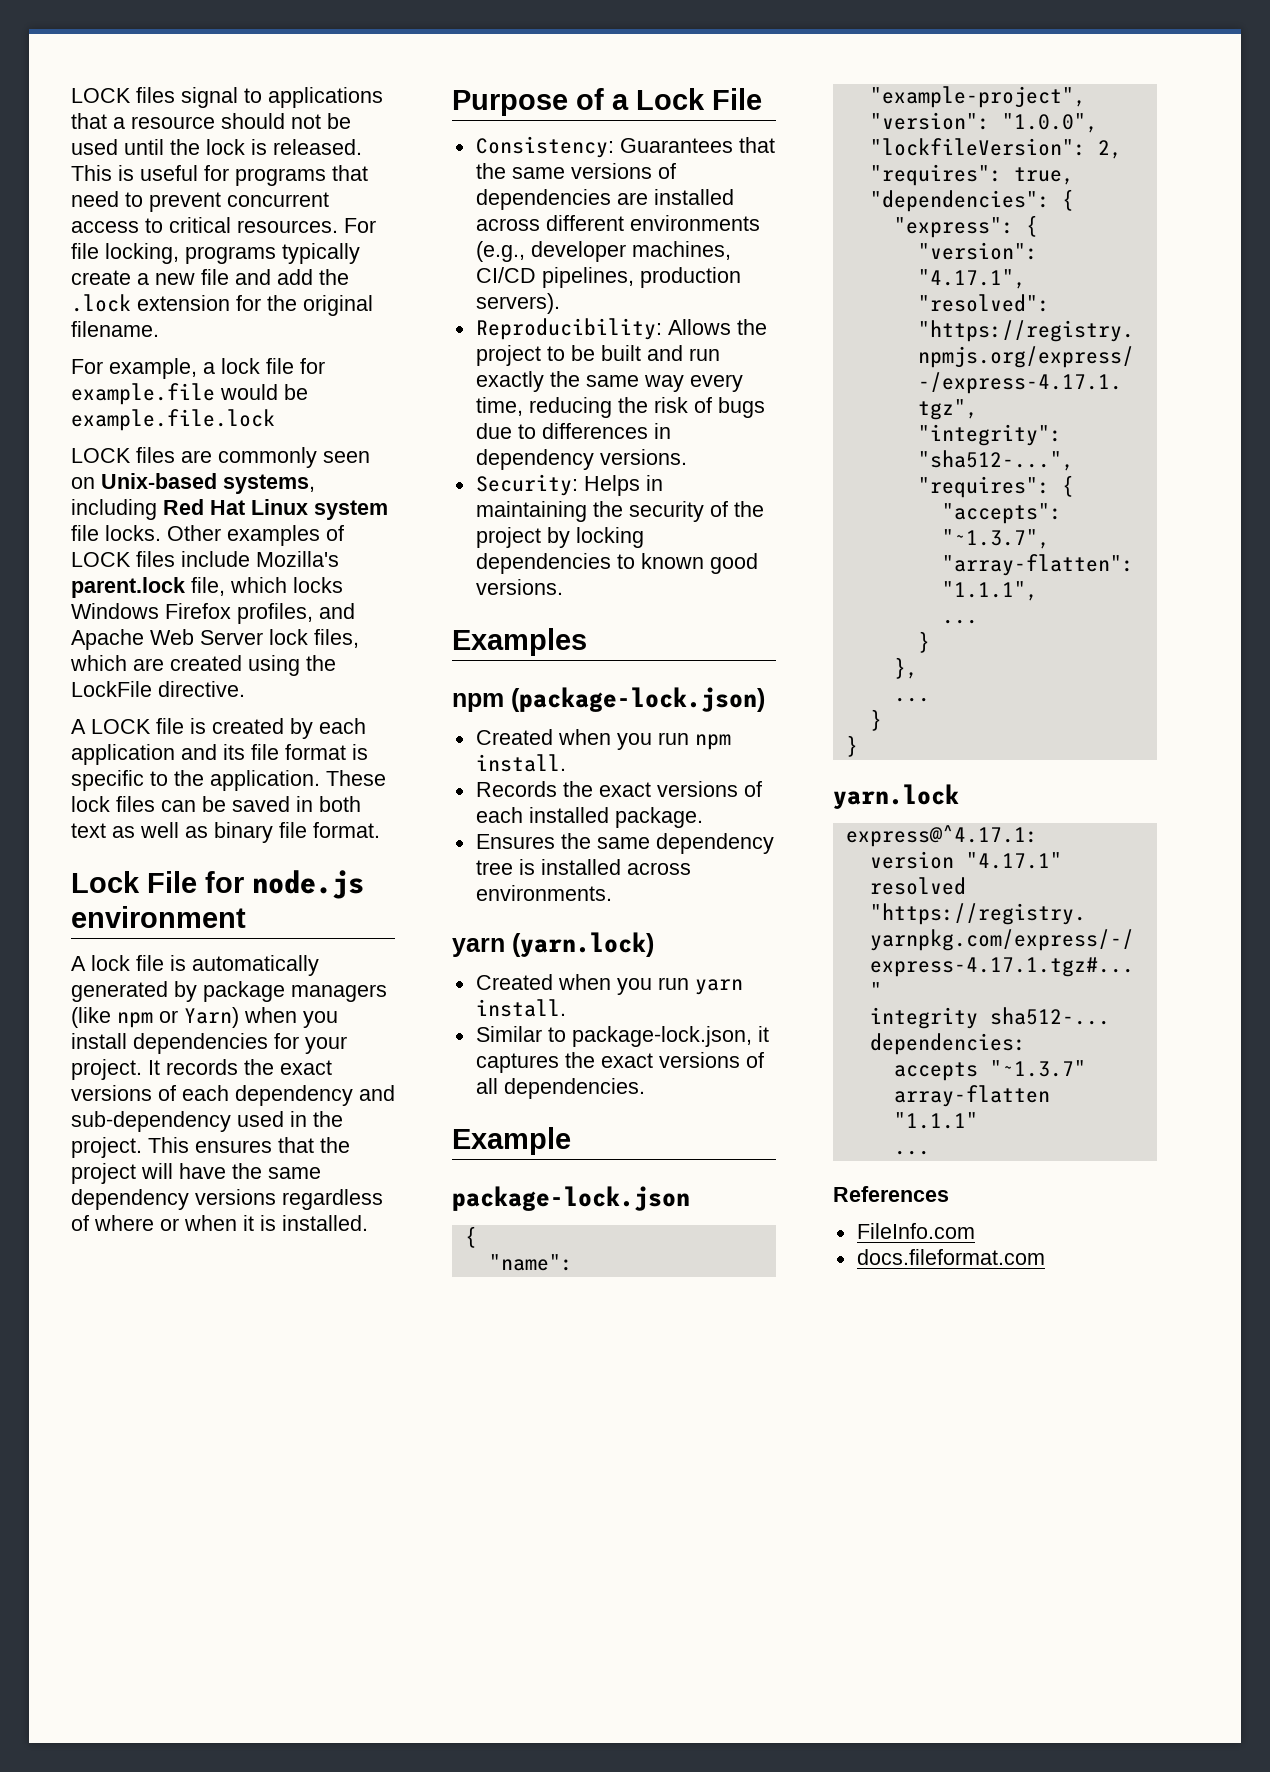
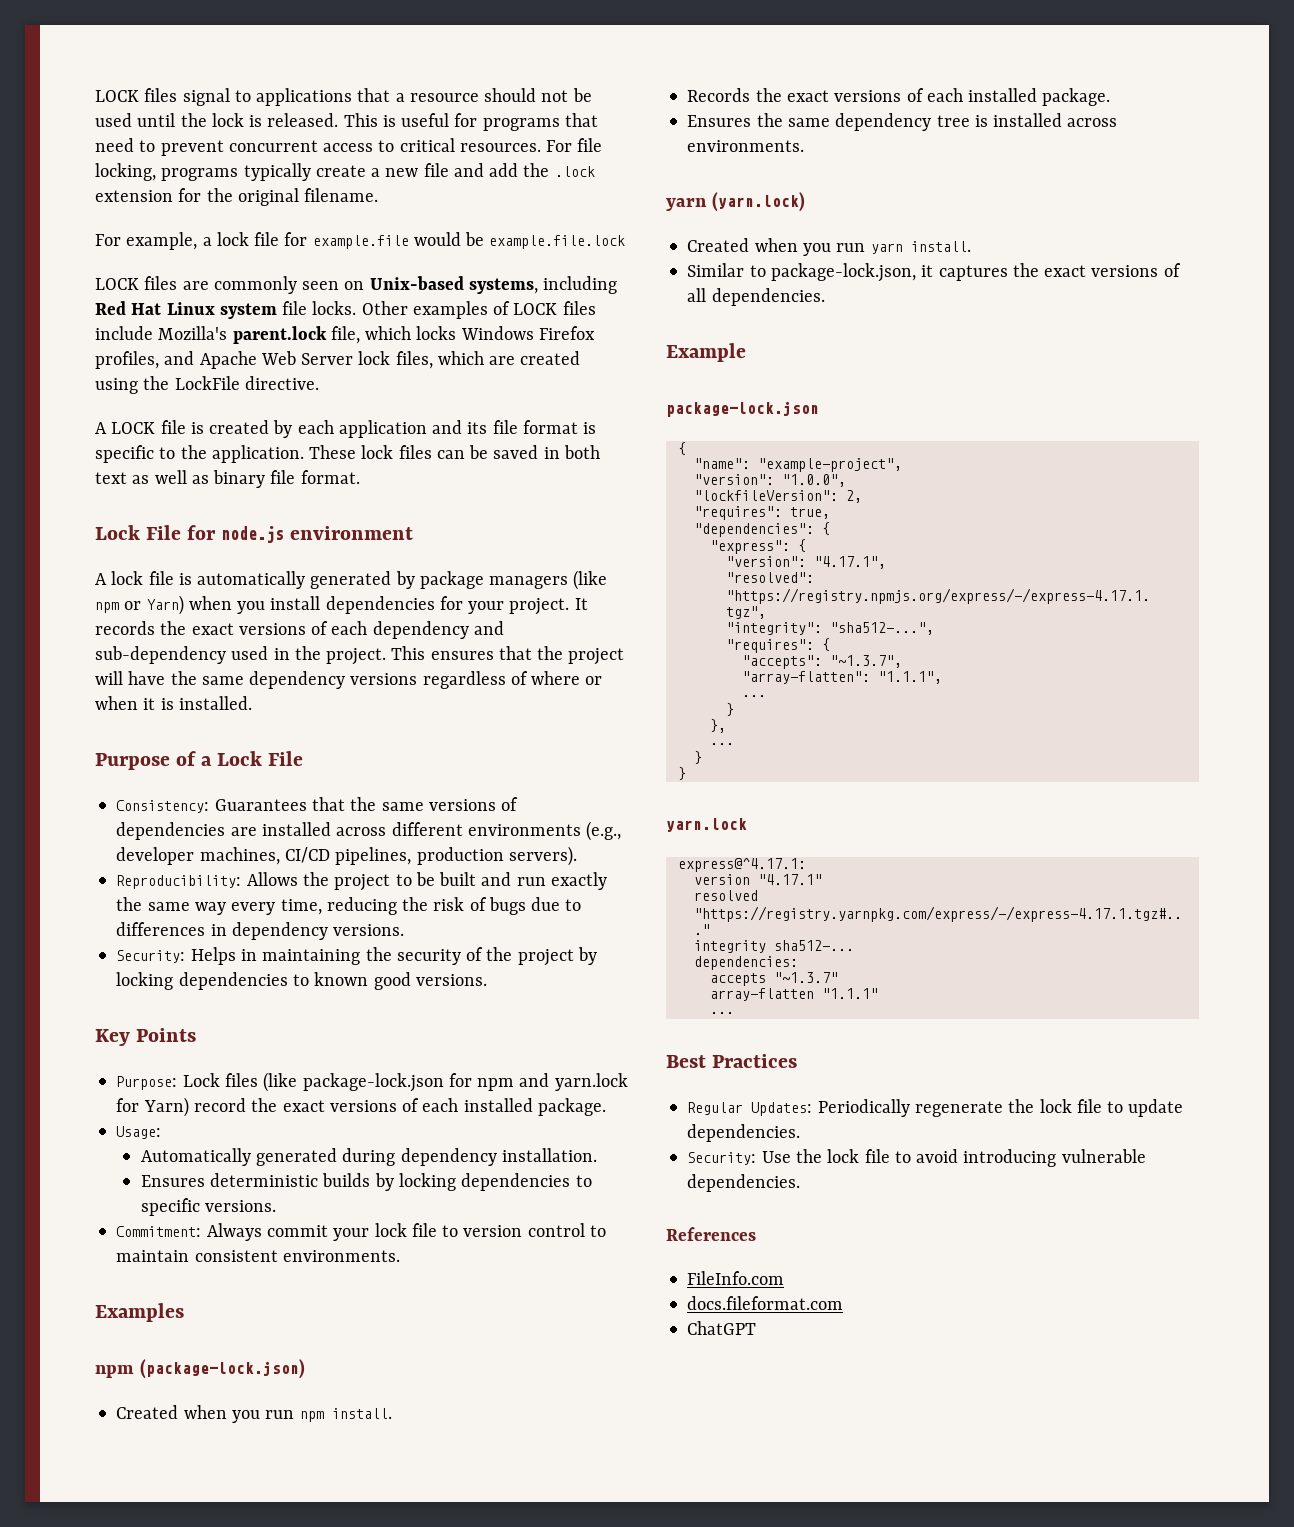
(563, 587) none -> [95,1028,197,1046] [116,1072,628,1092] [116,1097,606,1117] [116,1126,162,1139] [140,1148,598,1166] [140,1173,592,1191] [140,1198,277,1216] [116,1223,606,1241] [116,1250,400,1262] // Key Points // Purpose: Lock files (like package-lock.json for npm and yarn.lock for Yarn) record the exact versions of each installed package. // Usage: // Automatically generated during dependency installation. // Ensures deterministic builds by locking dependencies to specific versions. // Commitment: Always commit your lock file to version control to maintain consistent environments.
(930, 1152) none -> [666,1054,798,1068] [687,1099,1184,1117] [687,1124,801,1142] [687,1149,1146,1167] [687,1174,801,1192] // Best Practices // Regular Updates: Periodically regenerate the lock file to update dependencies. // Security: Use the lock file to avoid introducing vulnerable dependencies.
(1045, 1257) none -> [687,1321,757,1335] // ChatGPT

